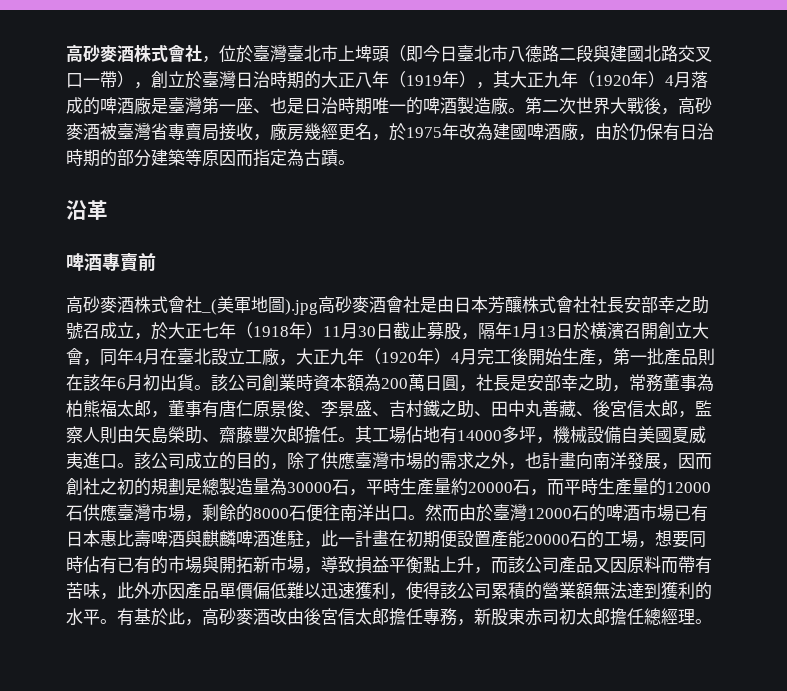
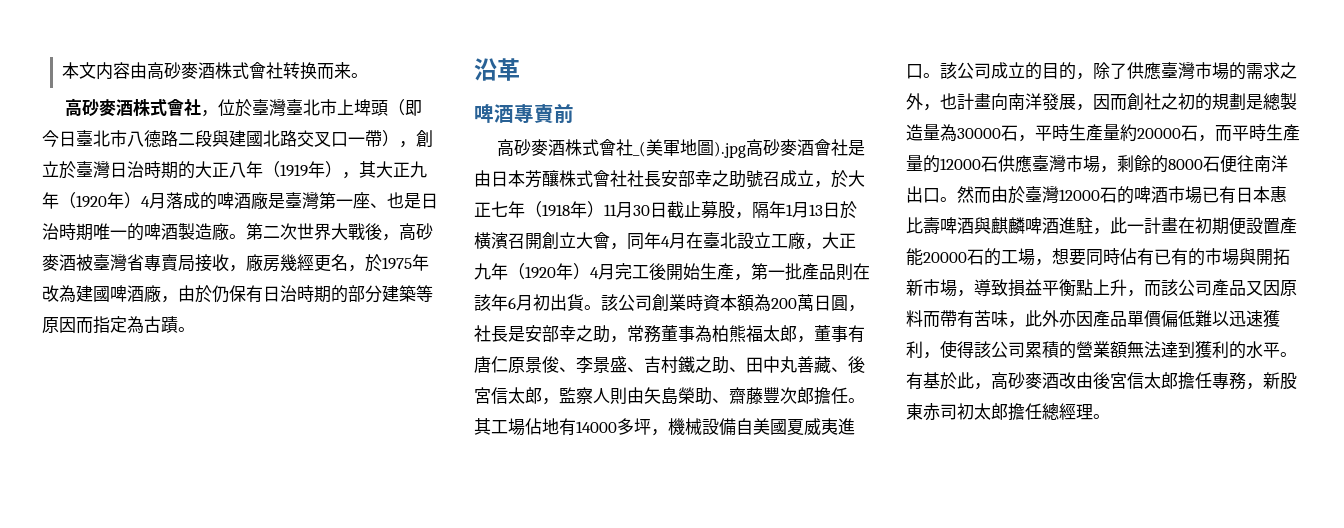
(66, 53) none -> [62,62,369,80] 本文内容由高砂麥酒株式會社转换而来。 //

